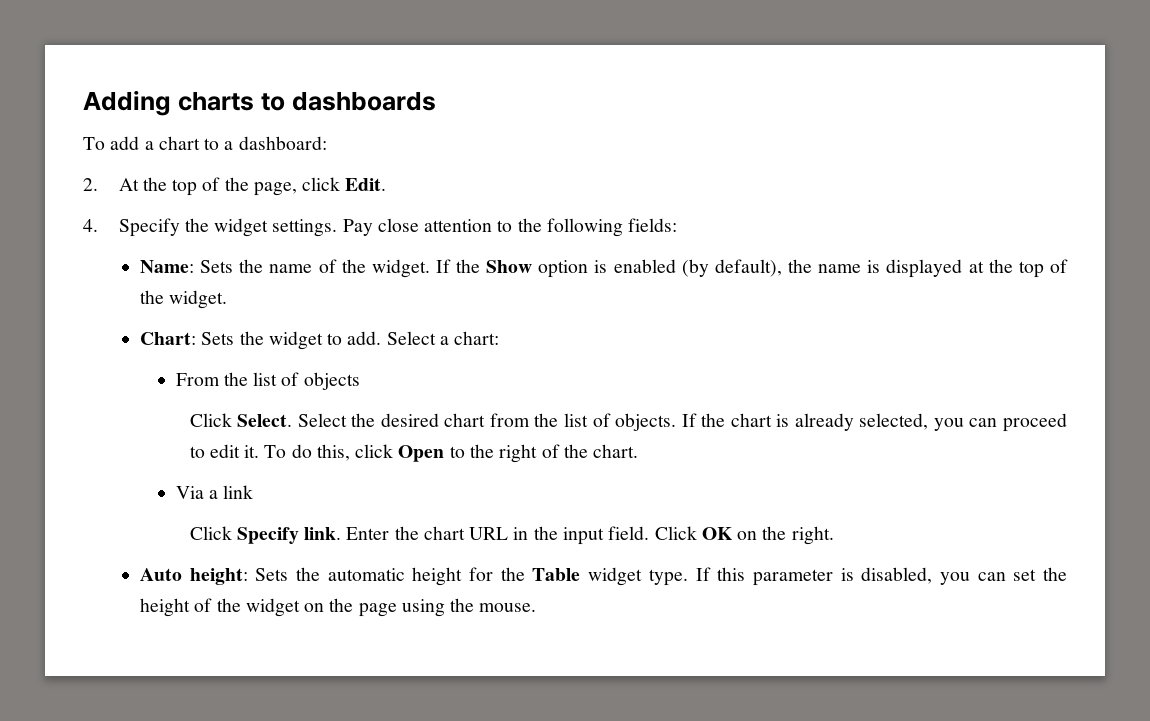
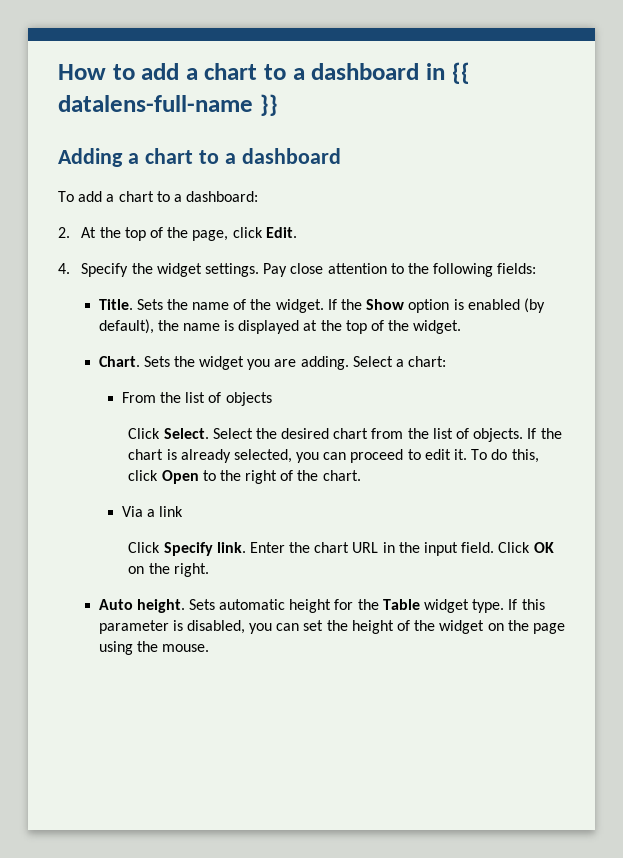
[83,90,436,116] Adding charts to dashboards -> [58,62,470,84] [58,94,278,116] [58,148,341,167] How to add a chart to a dashboard in {{ datalens-full-name }} // Adding a chart to a dashboard
[139,260,194,273] Name: -> [98,299,133,310] Title.
[139,332,196,345] Chart: -> [98,356,140,367] Chart.
[327,331,382,345] to add. -> [247,356,349,370] you are adding.
[189,567,321,585] height: Sets the -> [136,599,215,613] height. Sets

